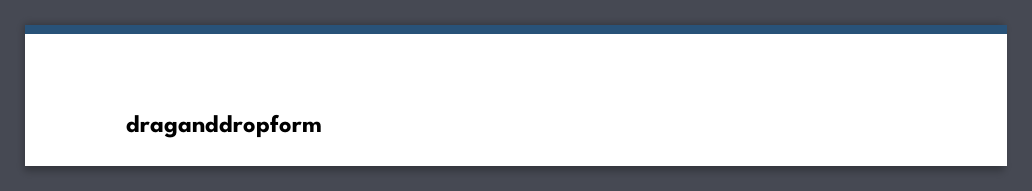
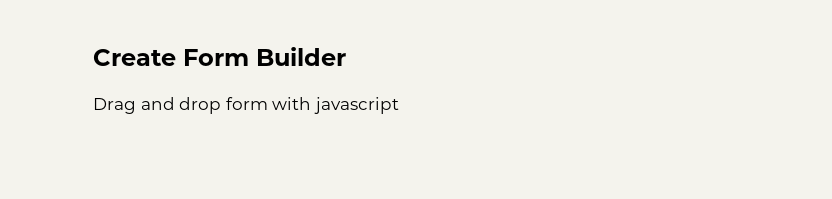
[126,114,322,138] draganddropform -> [93,47,346,66] [93,97,399,114] Create Form Builder // Drag and drop form with javascript

